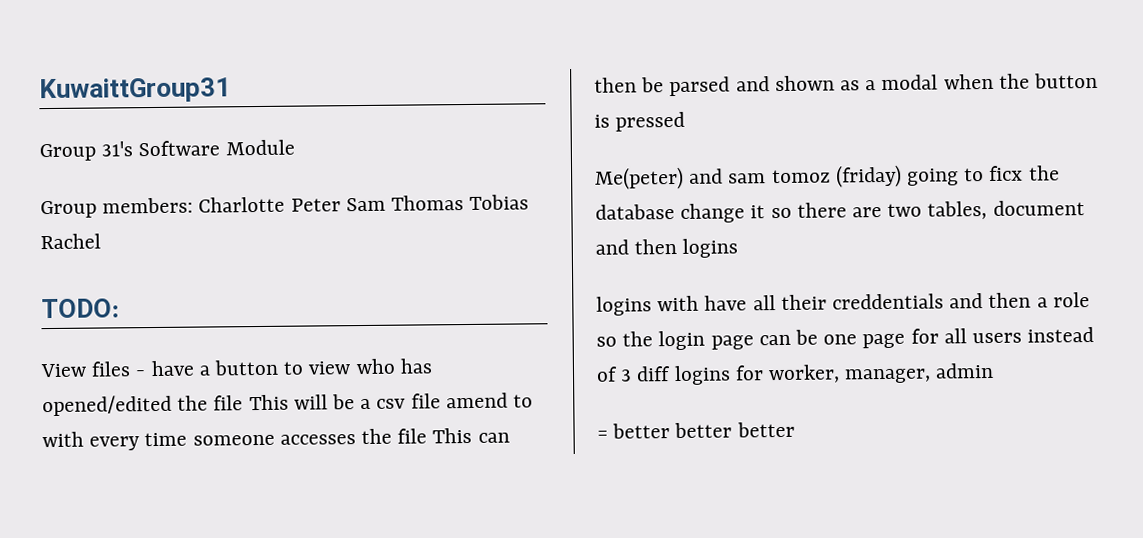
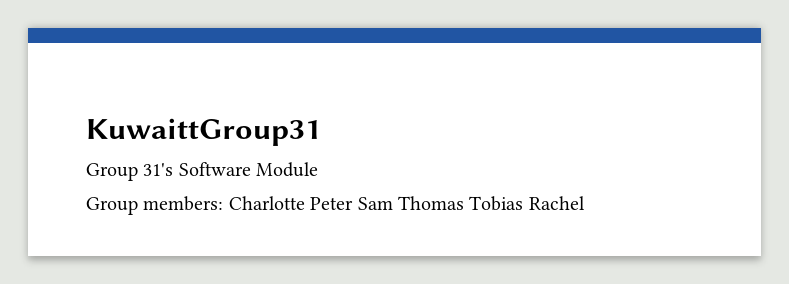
[41,298,120,319] [40,358,432,378] [42,392,534,417] [42,427,510,451] [594,72,1099,97] [594,111,686,132] [595,164,1060,190] [595,200,1085,223] [595,238,739,258] [596,292,1090,316] [596,326,1095,351] [596,362,995,386] [597,421,795,439] // TODO: // View files - have a button to view who has opened/edited the file This will be a csv file amend to with every time someone accesses the file This can then be parsed and shown as a modal when the button is pressed // Me(peter) and sam tomoz (friday) going to ficx the database change it so there are two tables, document and then logins // logins with have all their creddentials and then a role so the login page can be one page for all users instead of 3 diff logins for worker, manager, admin // = better better better -> (585, 203) none

